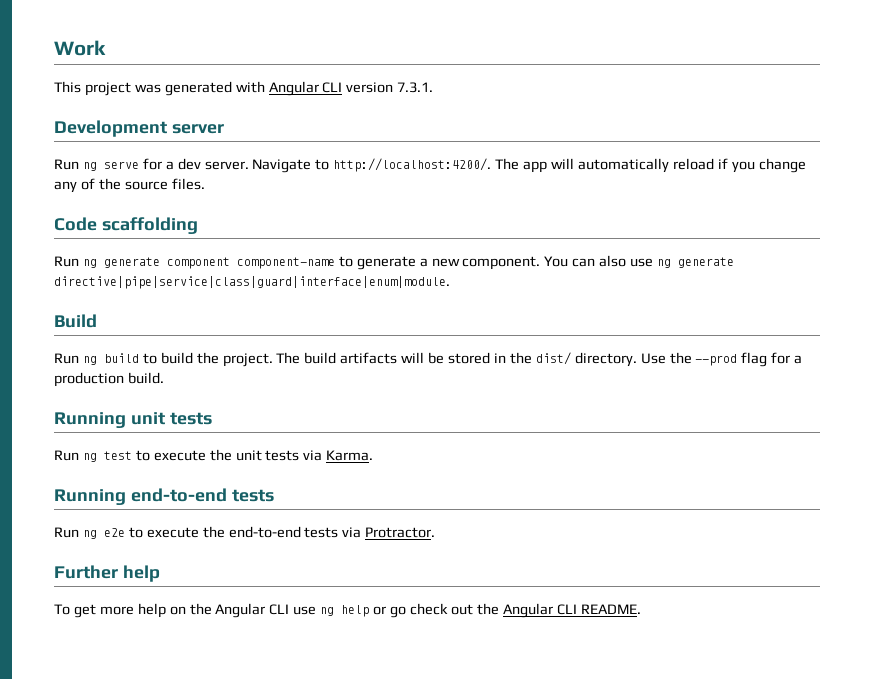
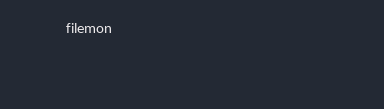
[54,40,106,56] [54,81,434,96] [54,120,224,137] [54,158,806,173] [54,178,205,193] [54,217,198,234] [54,255,735,270] [54,276,450,289] [54,314,97,328] [54,352,803,367] [54,372,164,387] [54,412,212,428] [54,449,374,462] [54,488,274,505] [54,526,436,539] [54,565,160,582] [54,603,641,618] Work // This project was generated with Angular CLI version 7.3.1. // Development server // Run ng serve for a dev server. Navigate to http://localhost:4200/. The app will automatically reload if you change any of the source files. // Code scaffolding // Run ng generate component component-name to generate a new component. You can also use ng generate directive|pipe|service|class|guard|interface|enum|module. // Build // Run ng build to build the project. The build artifacts will be stored in the dist/ directory. Use the --prod flag for a production build. // Running unit tests // Run ng test to execute the unit tests via Karma. // Running end-to-end tests // Run ng e2e to execute the end-to-end tests via Protractor. // Further help // To get more help on the Angular CLI use ng help or go check out the Angular CLI README. -> [66,23,112,33] filemon

